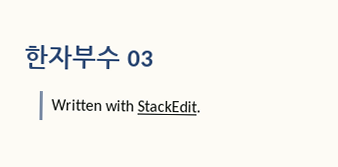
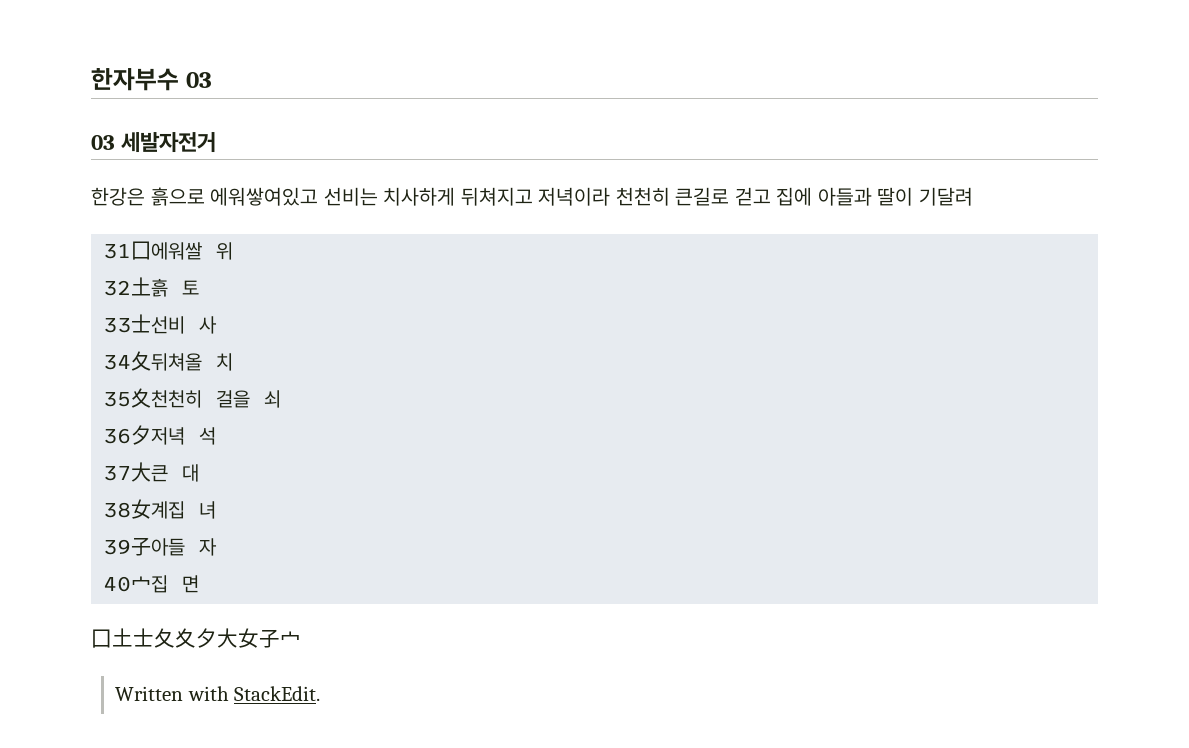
(154, 58) none -> [91,132,217,153] [91,187,973,206] [103,241,234,260] [103,277,200,297] [103,314,218,334] [103,351,234,371] [103,388,282,408] [103,425,217,445] [103,462,200,482] [103,499,217,519] [103,537,218,556] [103,575,200,593] [91,628,301,648] // 03 세발자전거 // 한강은 흙으로 에워쌓여있고 선비는 치사하게 뒤쳐지고 저녁이라 천천히 큰길로 걷고 집에 아들과 딸이 기달려 // 31囗에워쌀 위 // 32土흙 토 // 33士선비 사 // 34夂뒤쳐올 치 // 35夊천천히 걸을 쇠 // 36夕저녁 석 // 37大큰 대 // 38女계집 녀 // 39子아들 자 // 40宀집 면 // 囗土士夂夊夕大女子宀

